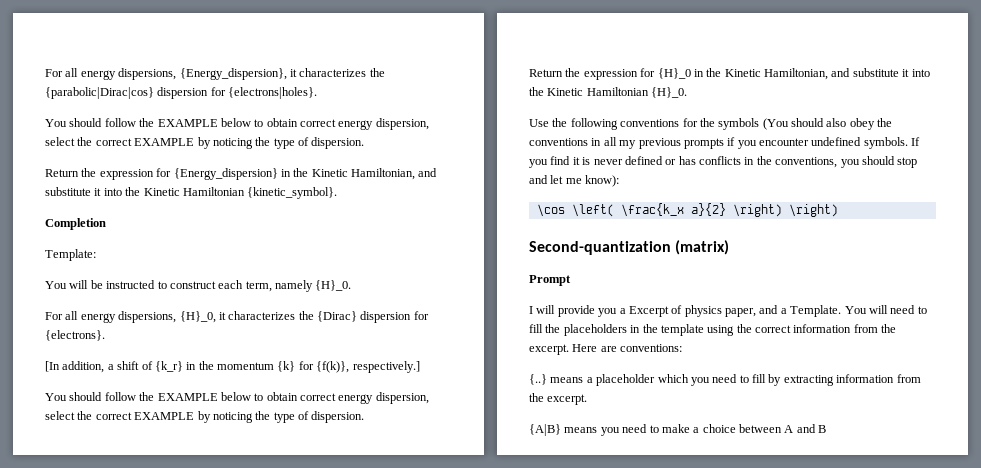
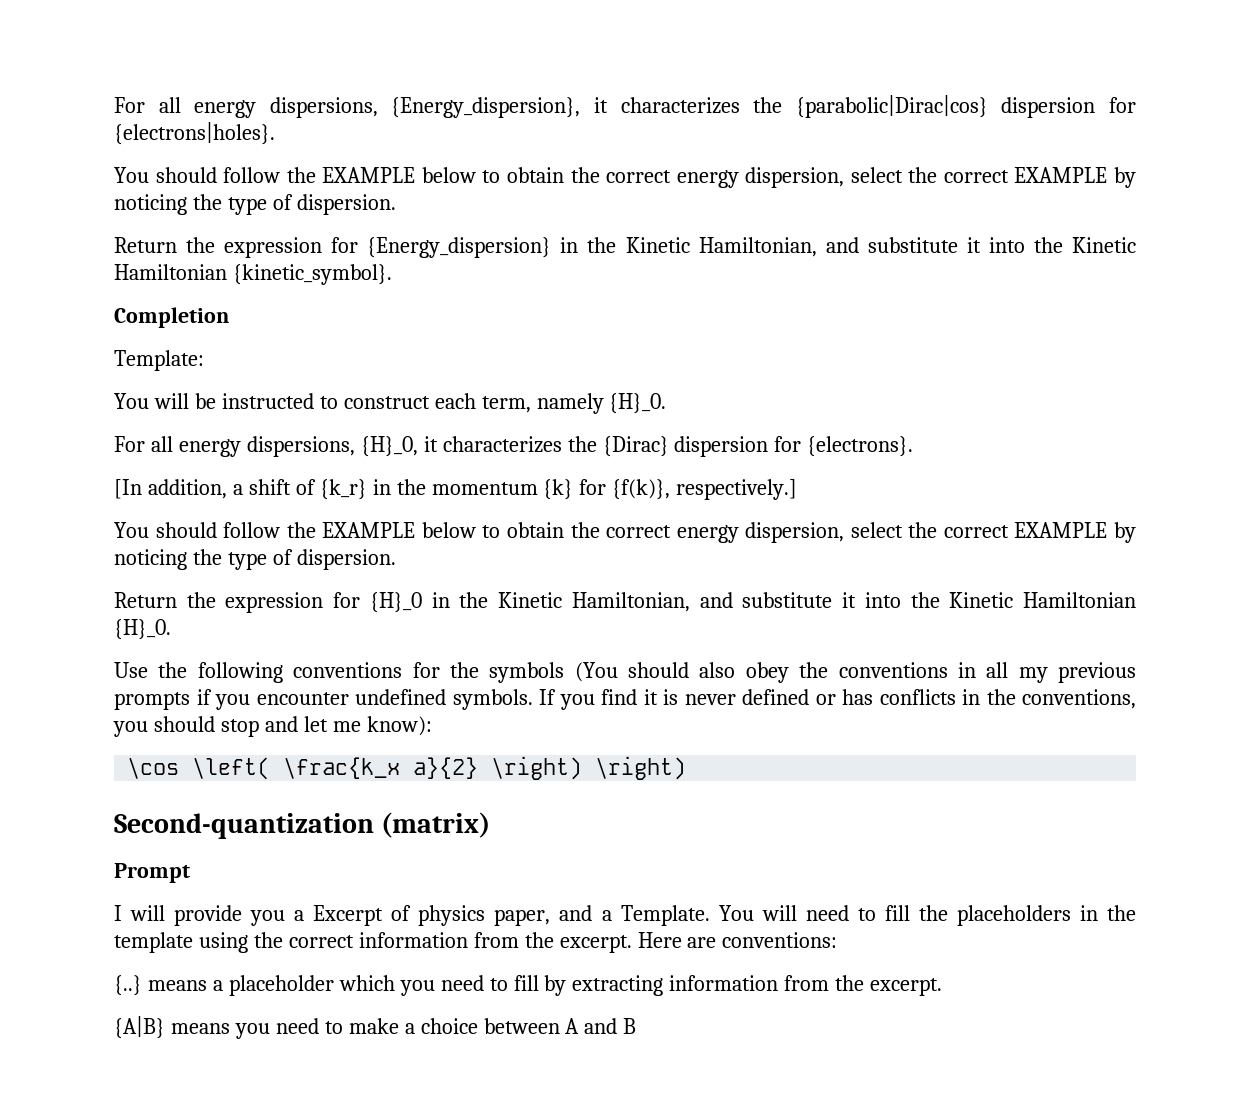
(298, 122) none -> [570,167,600,183] the
(298, 396) none -> [570,522,600,538] the

